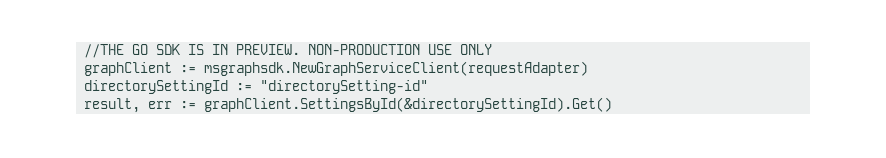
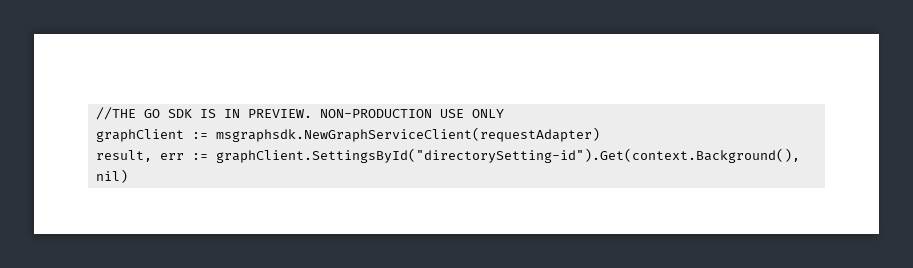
[84,80,429,94] // directorySettingId := "directorySetting-id" -> (601, 134) none
[204,97,613,112] graphClient.SettingsById(&directorySettingId).Get() -> [216,148,801,163] [96,169,129,183] graphClient.SettingsById("directorySetting-id").Get(context.Background(), nil)

